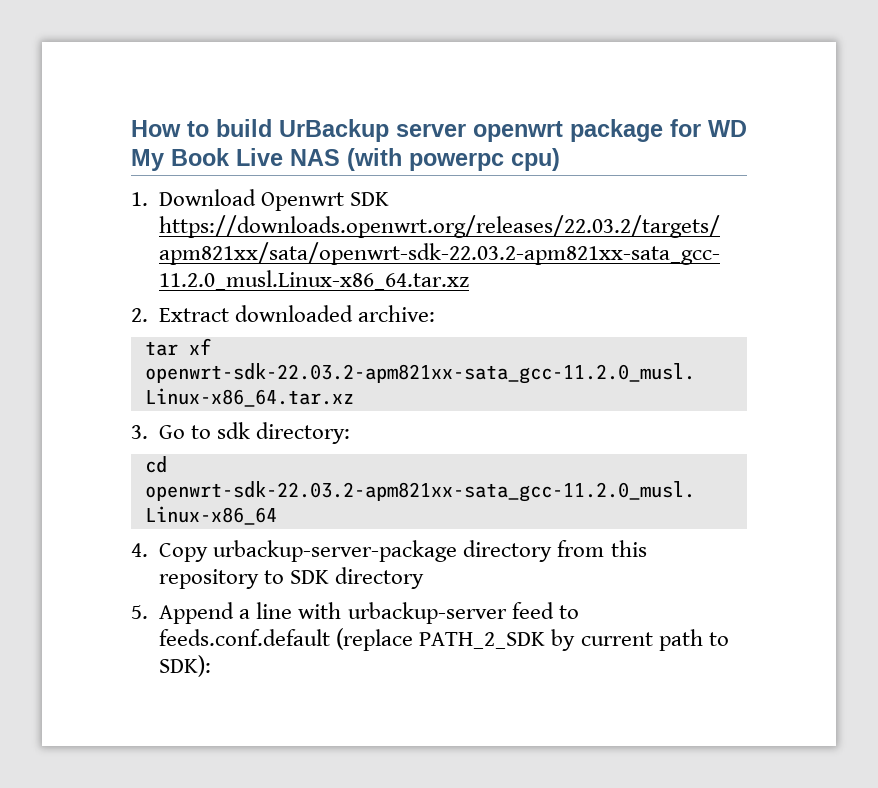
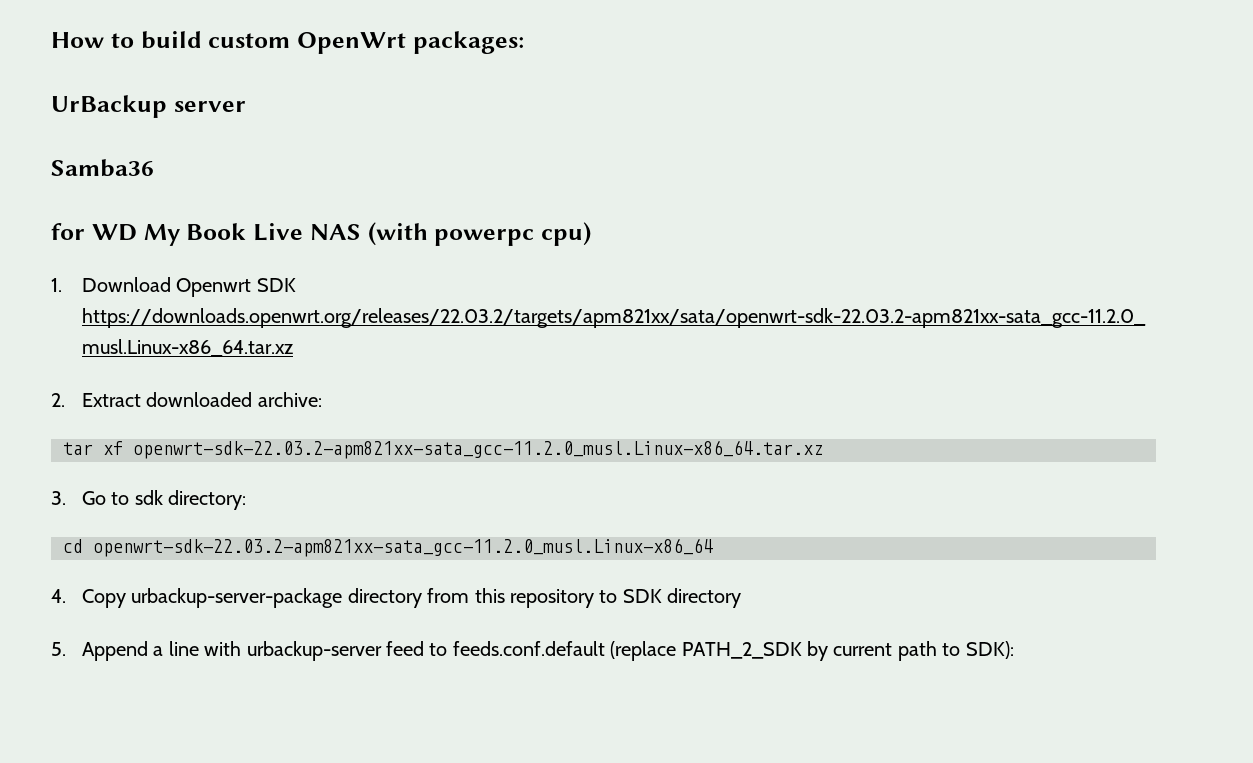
(272, 128) none -> [208,31,524,54] custom OpenWrt packages: //
[473,119,663,142] openwrt package -> [51,159,154,177] // Samba36 //

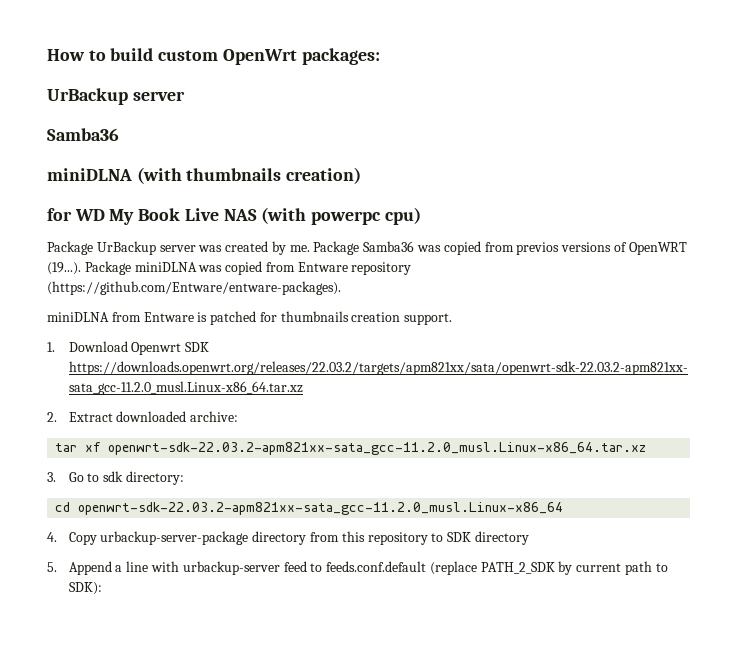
(154, 168) none -> [47,167,362,184] // miniDLNA (with thumbnails creation)
(591, 234) none -> [47,241,687,255] [47,261,412,275] [47,281,341,295] [47,311,453,325] // Package UrBackup server was created by me. Package Samba36 was copied from previos versions of OpenWRT (19...). Package miniDLNA was copied from Entware repository (https://github.com/Entware/entware-packages). // miniDLNA from Entware is patched for thumbnails creation support.

